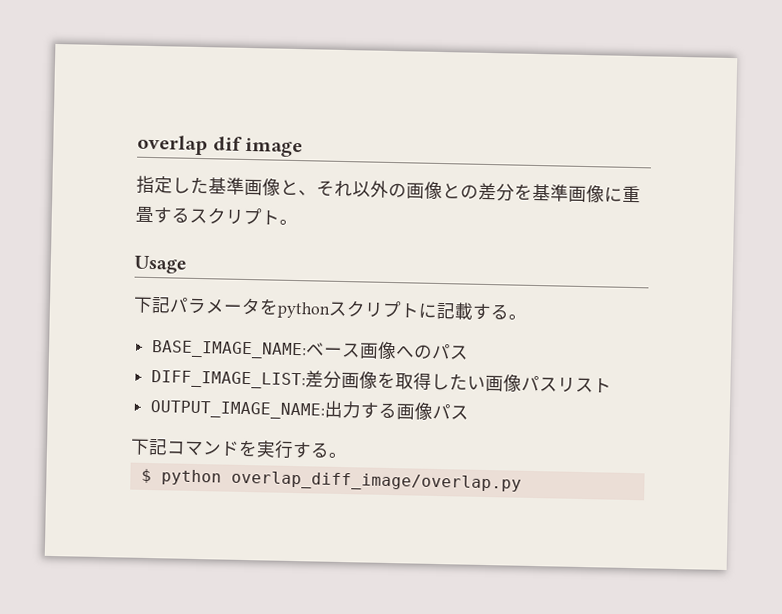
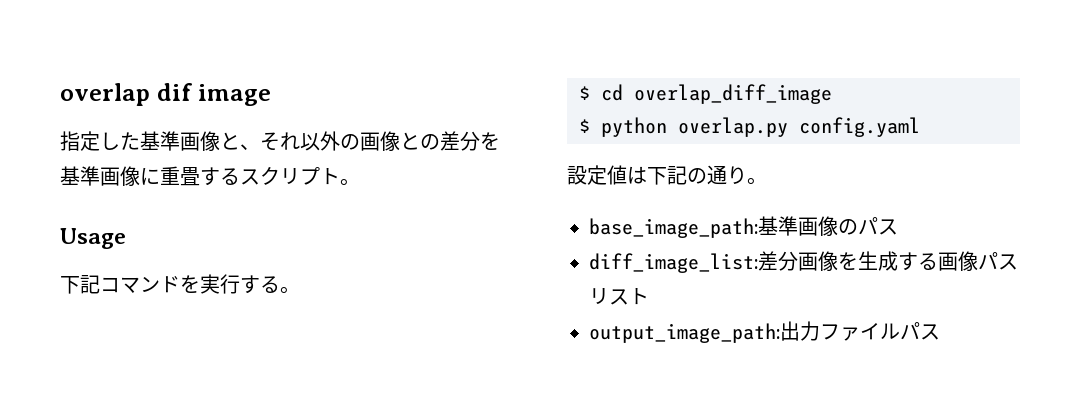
[133,296,527,321] [151,340,470,360] [151,370,613,393] [150,400,470,420] // 下記パラメータをpythonスクリプトに記載する。 // BASE_IMAGE_NAME:ベース画像へのパス // DIFF_IMAGE_LIST:差分画像を取得したい画像パスリスト // OUTPUT_IMAGE_NAME:出力する画像パス -> (126, 238) none
(347, 455) none -> [579,84,832,104] // $ cd overlap_diff_image
[230,470,522,493] overlap_diff_image/overlap.py -> [678,117,920,137] [567,165,767,185] [589,216,898,238] [589,251,1018,273] [589,288,649,305] [589,321,940,343] overlap.py config.yaml // 設定値は下記の通り。 // base_image_path:基準画像のパス // diff_image_list:差分画像を生成する画像パスリスト // output_image_path:出力ファイルパス

